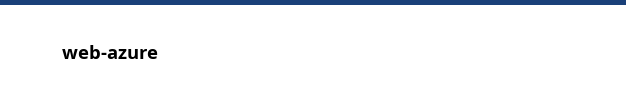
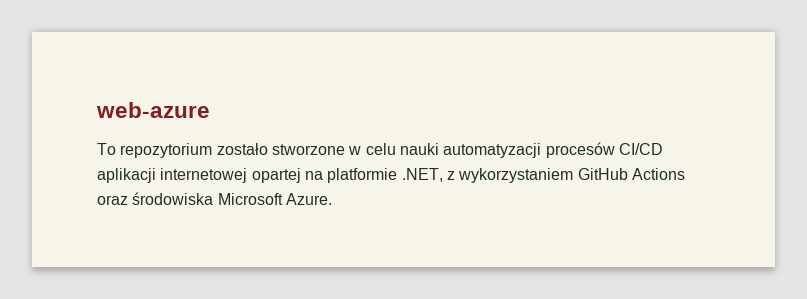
(158, 52) none -> [97,142,663,158] [97,168,685,183] [97,192,332,205] // To repozytorium zostało stworzone w celu nauki automatyzacji procesów CI/CD aplikacji internetowej opartej na platformie .NET, z wykorzystaniem GitHub Actions oraz środowiska Microsoft Azure.

